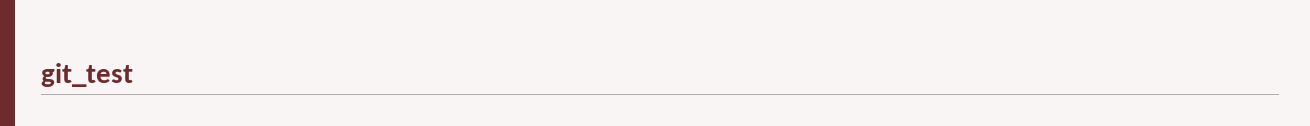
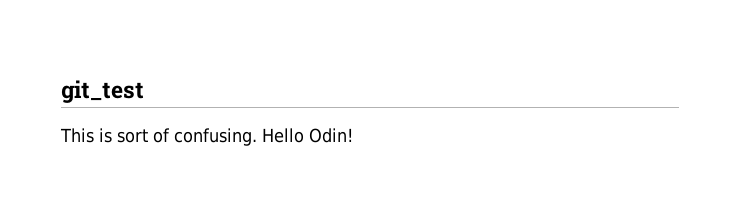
(133, 75) none -> [60,128,353,146] // This is sort of confusing. Hello Odin!

